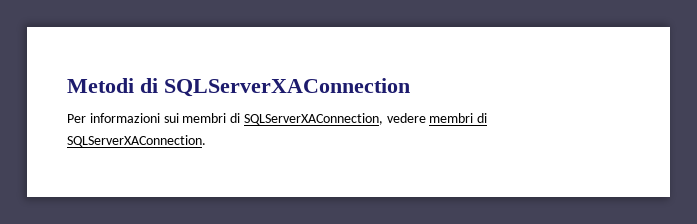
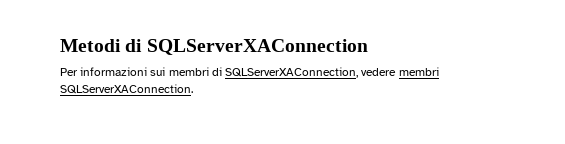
[477,113,488,123] di -> (439, 71) none

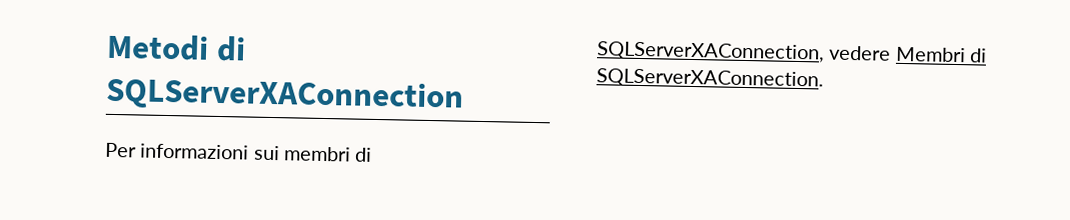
[398,67,439,76] membri -> [895,46,987,63] Membri di

